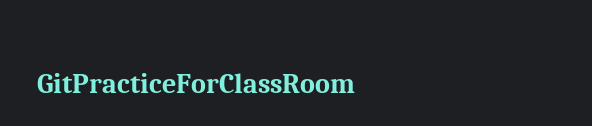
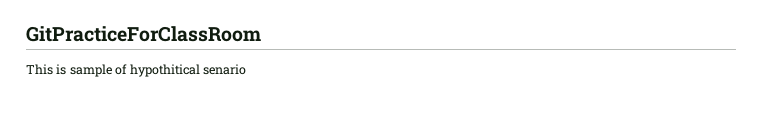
(355, 83) none -> [26,64,246,77] // This is sample of hypothitical senario

